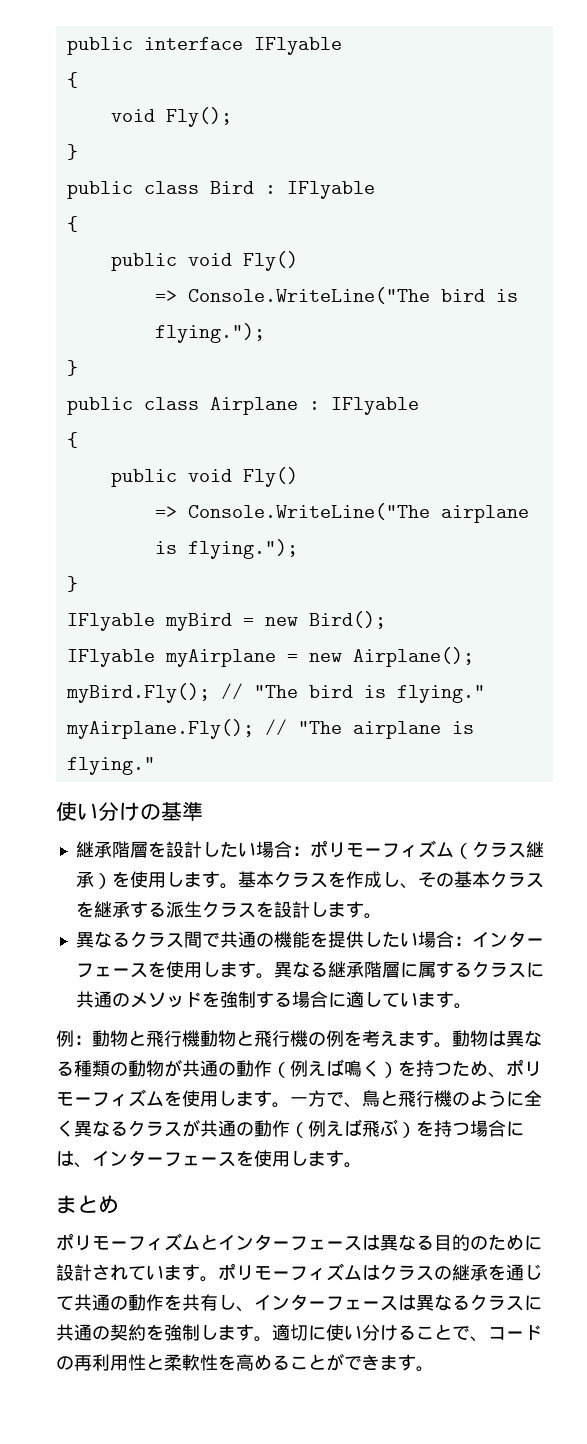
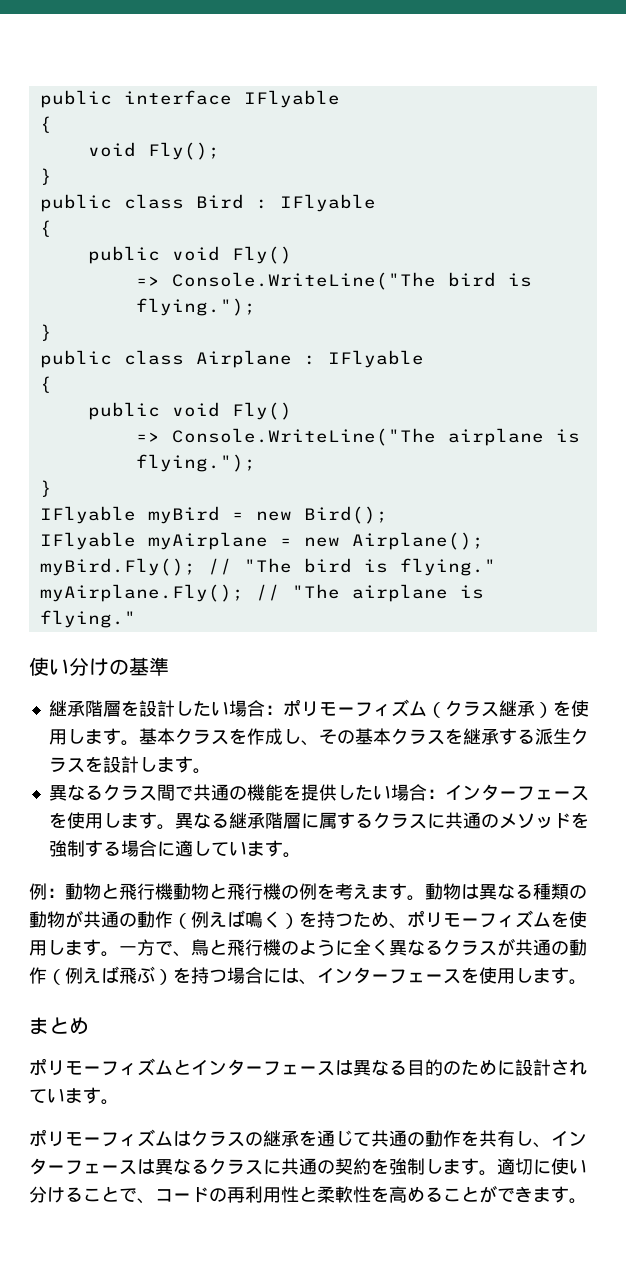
(218, 1279) none -> (119, 1102) //

